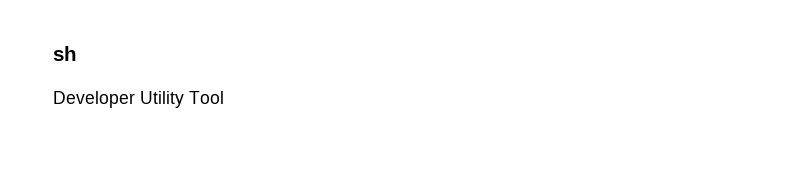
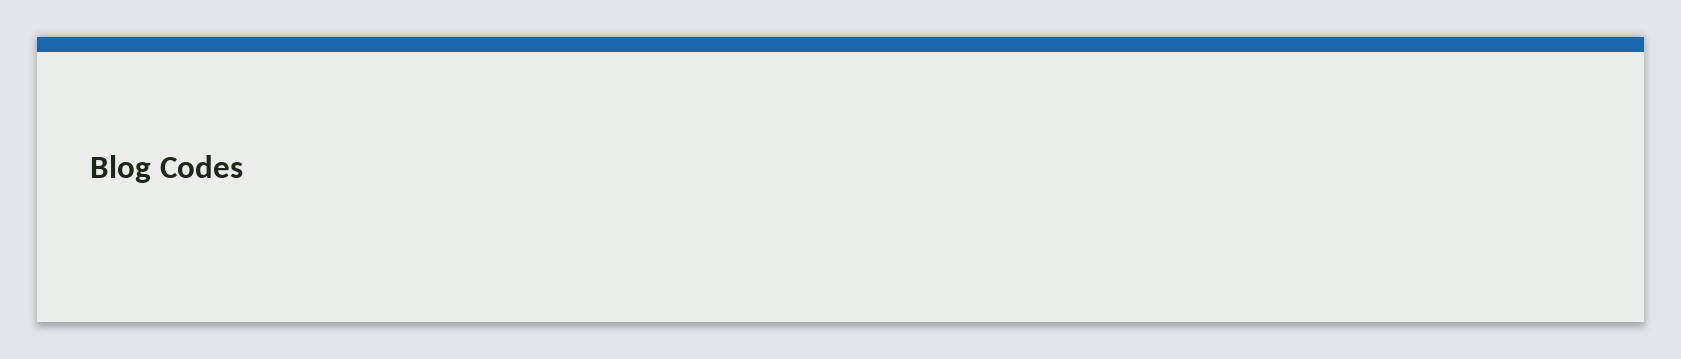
[53,46,77,61] [53,91,224,108] sh // Developer Utility Tool -> [90,155,243,183] Blog Codes

